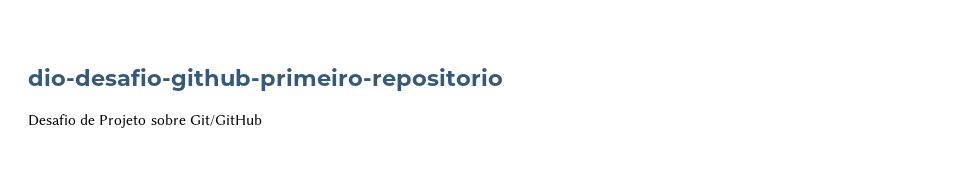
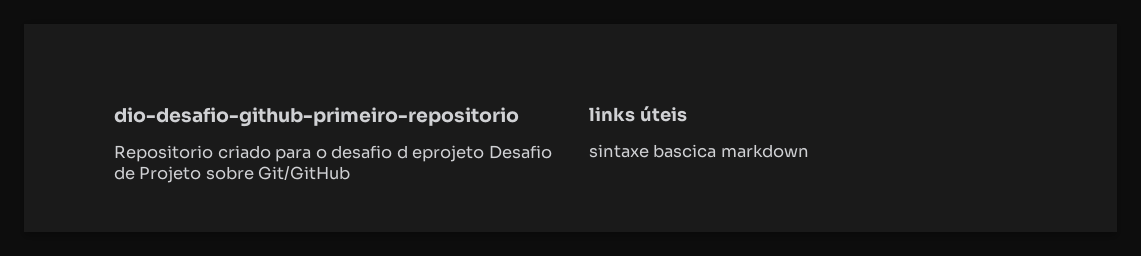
(503, 79) none -> [114,145,485,162] Repositorio criado para o desafio d eprojeto
(262, 120) none -> [589,106,687,122] [589,144,809,158] // links úteis // sintaxe bascica markdown

